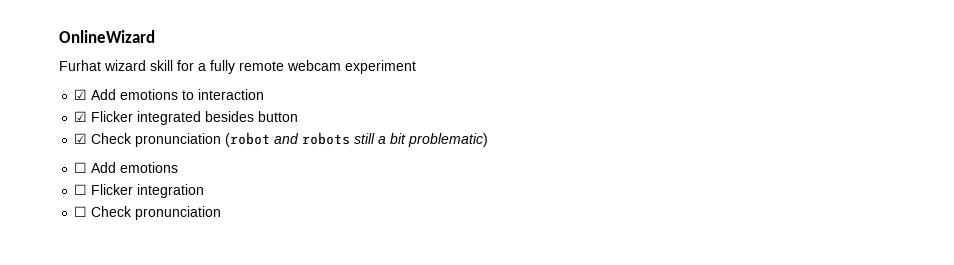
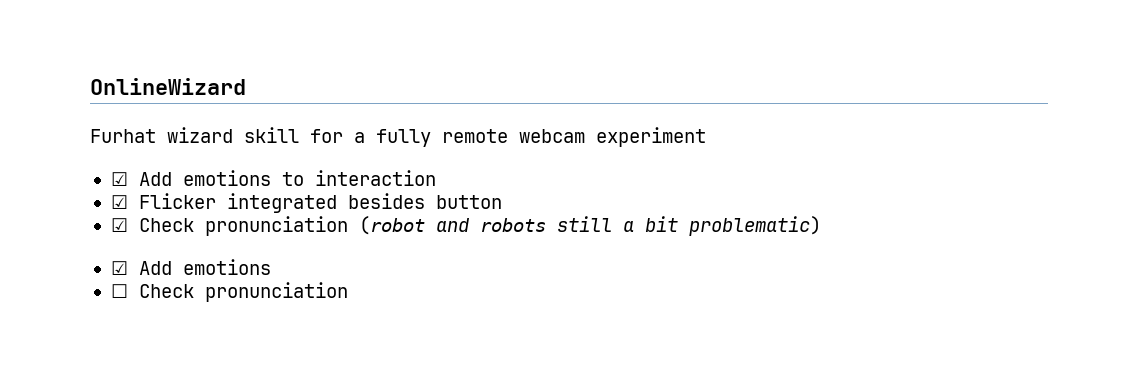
[74,162,179,173] [74,184,205,198] ☐ Add emotions // ☐ Flicker integration -> [110,259,271,275] ☑ Add emotions

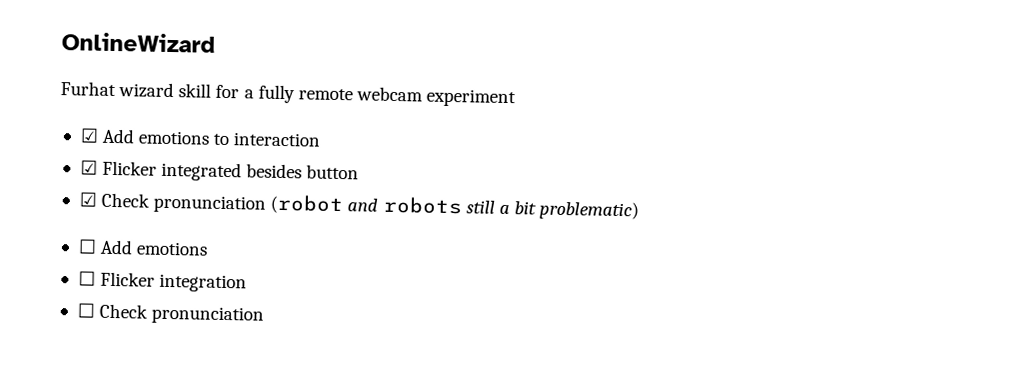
[110,259,271,275] ☑ Add emotions -> [77,239,209,256] [77,271,248,293] ☐ Add emotions // ☐ Flicker integration

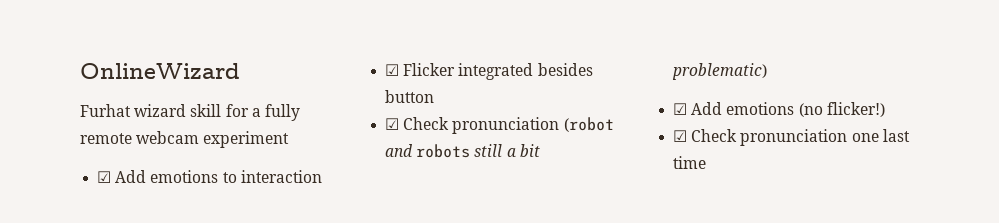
[77,239,209,256] [77,271,248,293] [76,303,265,325] ☐ Add emotions // ☐ Flicker integration // ☐ Check pronunciation -> [673,102,885,117] [673,129,910,146] [673,156,707,169] ☑ Add emotions (no flicker!) // ☑ Check pronunciation one last time

